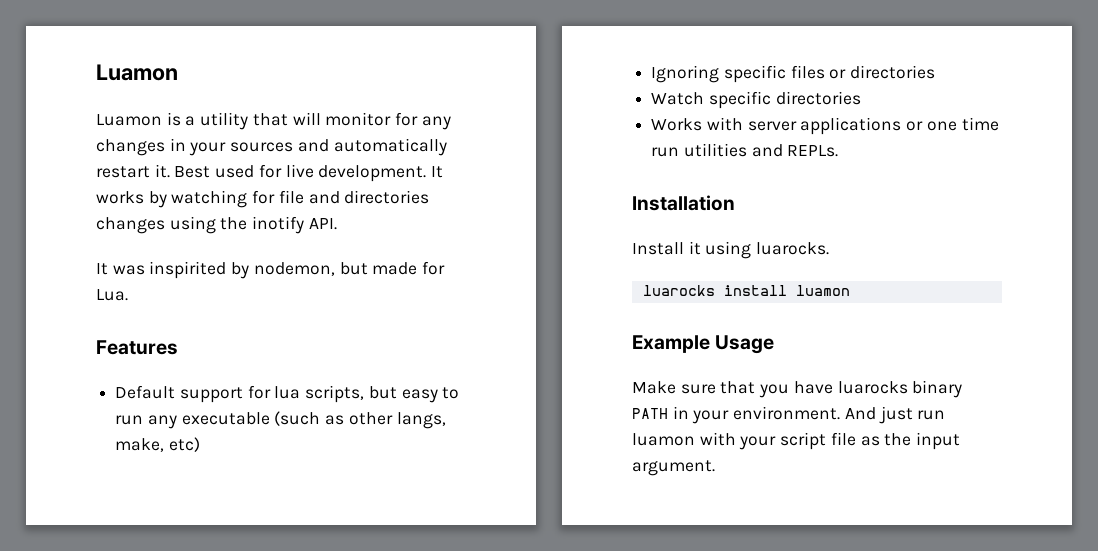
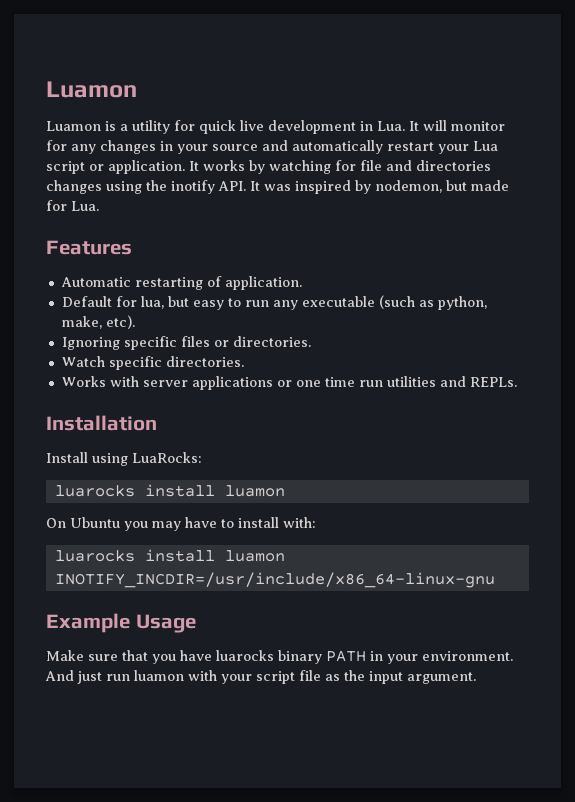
[252,113,288,126] that -> [174,120,419,134] for quick live development in Lua. It
[230,142,294,152] sources -> [212,144,258,151] source
[154,164,427,182] it. Best used for live development. -> [438,141,498,154] [46,160,185,174] your Lua script or application.
(337, 224) // -> (246, 186) none
[149,261,227,279] inspirited -> [295,180,351,194] inspired
[115,385,365,403] Default support for lua scripts, -> [60,276,302,290] [61,296,164,309] Automatic restarting of application. // Default for lua,
[348,412,446,429] [115,437,200,452] other langs, make, etc) -> [437,296,487,310] [61,315,135,329] python, make, etc).
[850,65,936,79] directories -> [232,336,311,347] directories.
[775,91,861,105] directories -> [165,356,244,367] directories.
[688,241,830,259] [642,285,850,296] it using luarocks. // luarocks install luamon -> [92,452,202,466] [54,484,285,497] [46,517,316,531] [54,549,285,562] [54,572,495,588] using LuaRocks: // luarocks install luamon // On Ubuntu you may have to install with: // luarocks install luamon INOTIFY_INCDIR=/usr/include/x86_64-linux-gnu

